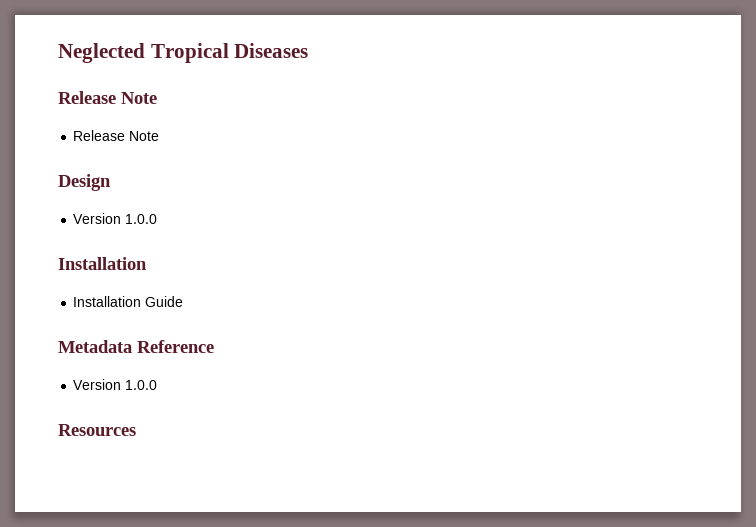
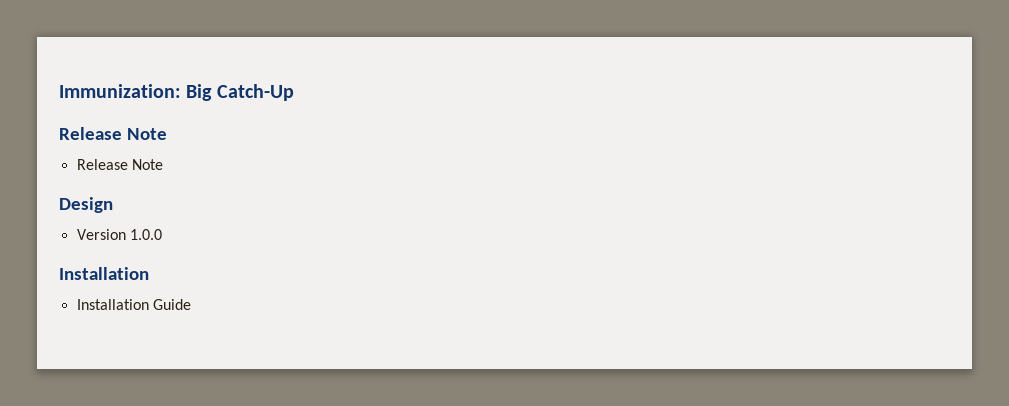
[58,43,309,63] Neglected Tropical Diseases -> [59,84,294,101] Immunization: Big Catch-Up
[58,340,214,353] [73,379,158,390] [58,424,136,436] // Metadata Reference // Version 1.0.0 // Resources -> (191, 304) none

